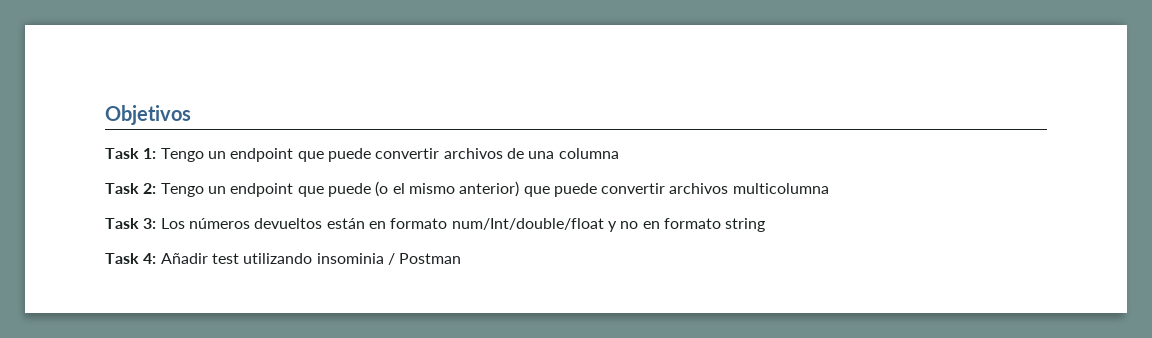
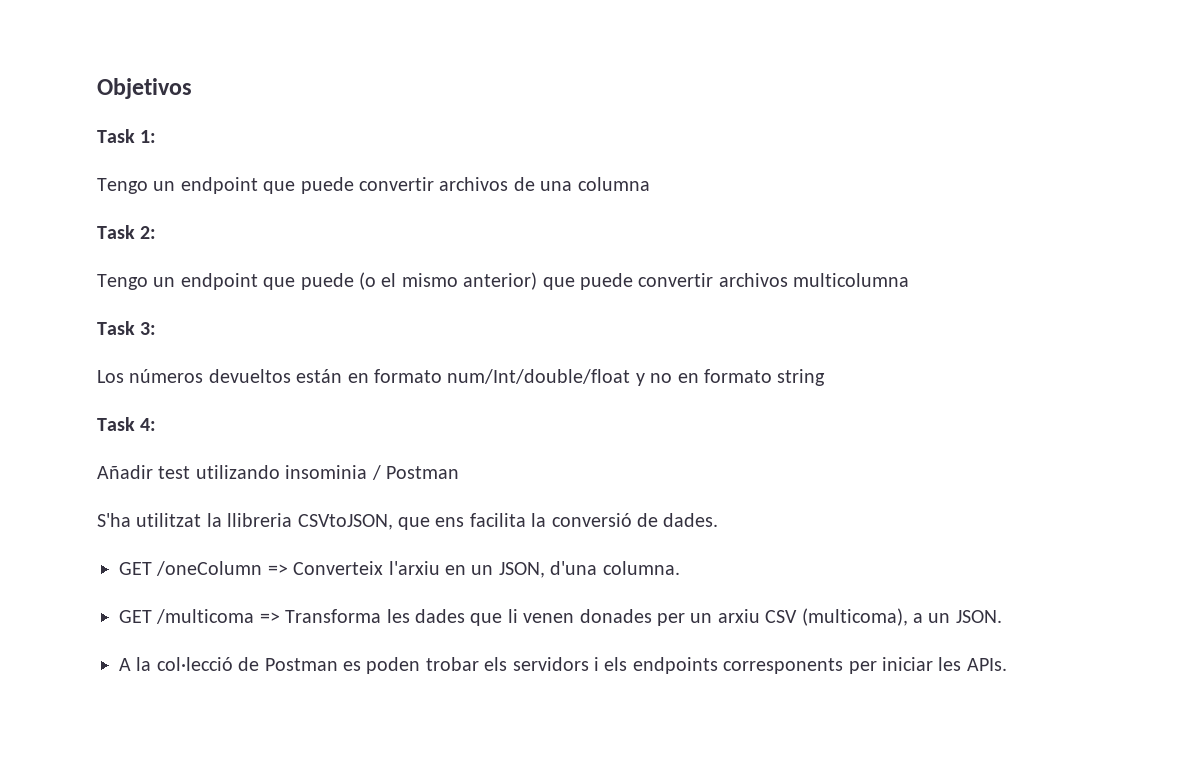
(157, 153) none -> (157, 136) //
(157, 188) none -> (157, 232) //
(157, 223) none -> (157, 328) //
(157, 258) none -> (157, 424) //
(462, 258) none -> [97,513,719,530] [119,561,680,578] [119,608,1002,626] [119,657,1007,674] // S'ha utilitzat la llibreria CSVtoJSON, que ens facilita la conversió de dades. // GET /oneColumn => Converteix l'arxiu en un JSON, d'una columna. // GET /multicoma => Transforma les dades que li venen donades per un arxiu CSV (multicoma), a un JSON. // A la col·lecció de Postman es poden trobar els servidors i els endpoints corresponents per iniciar les APIs.

